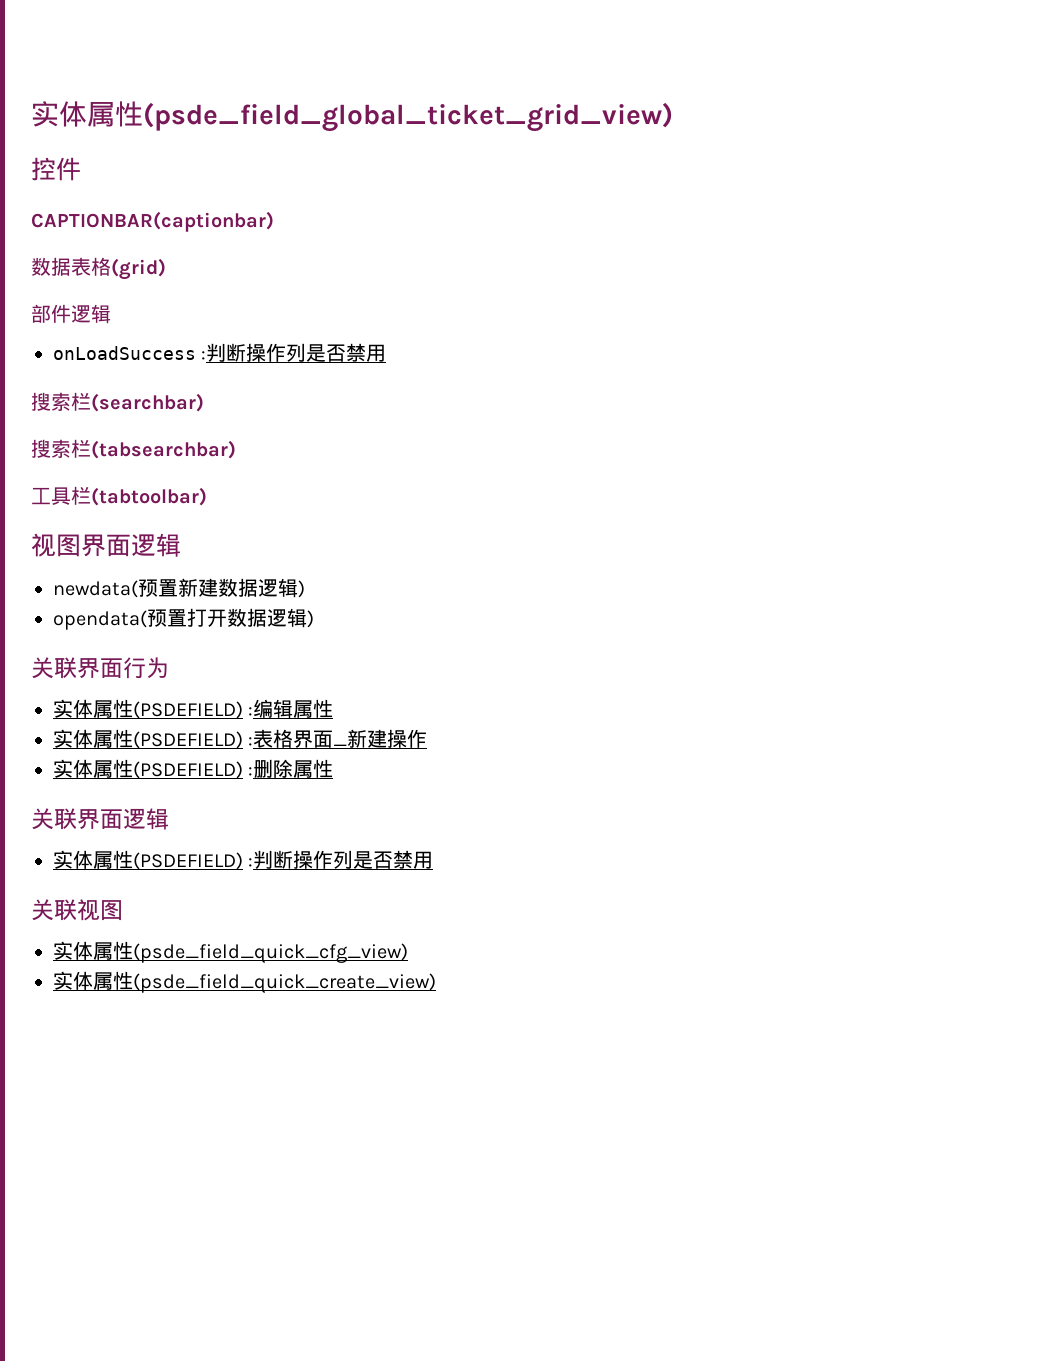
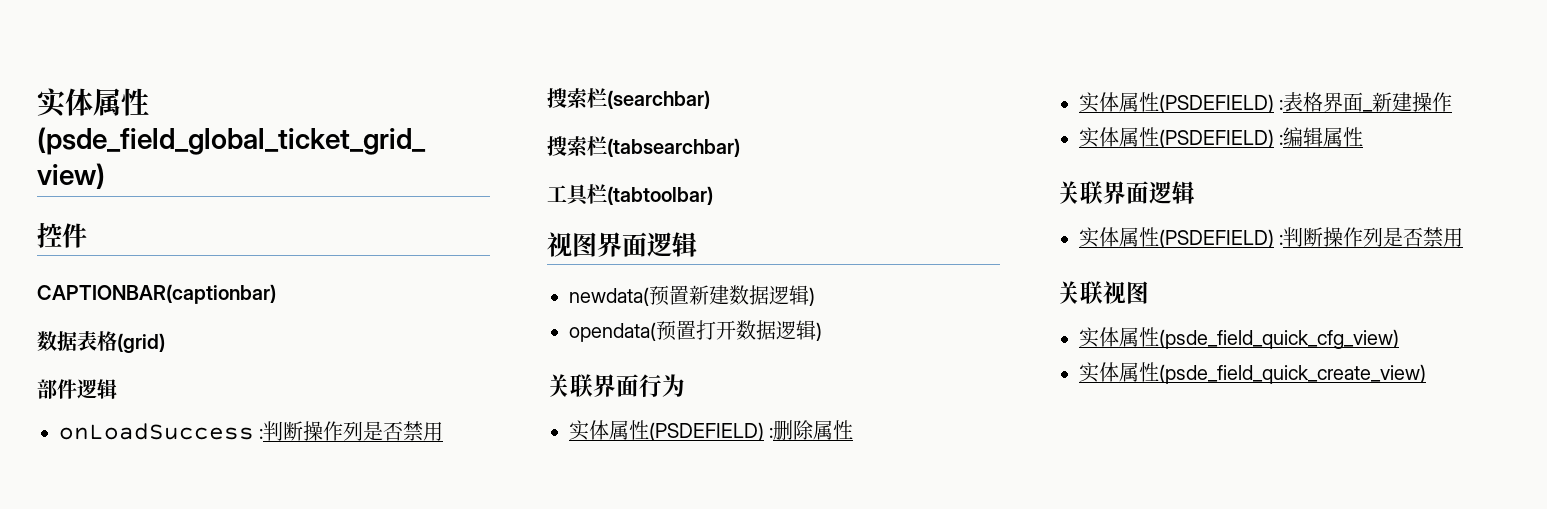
[253,699,294,719] 编辑 -> [773,420,815,440] 删除
[253,759,294,778] 删除 -> [1283,127,1324,147] 编辑

